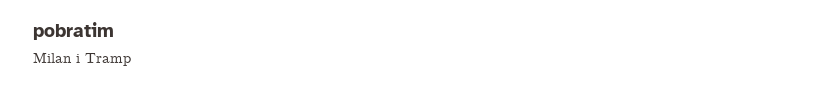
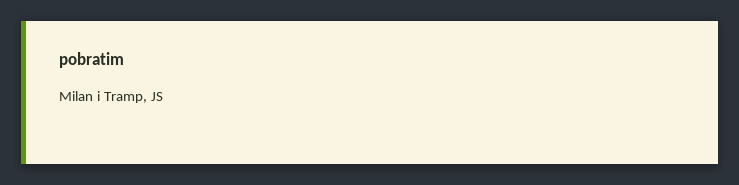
[85,53,131,66] Tramp -> [103,92,163,103] Tramp, JS

